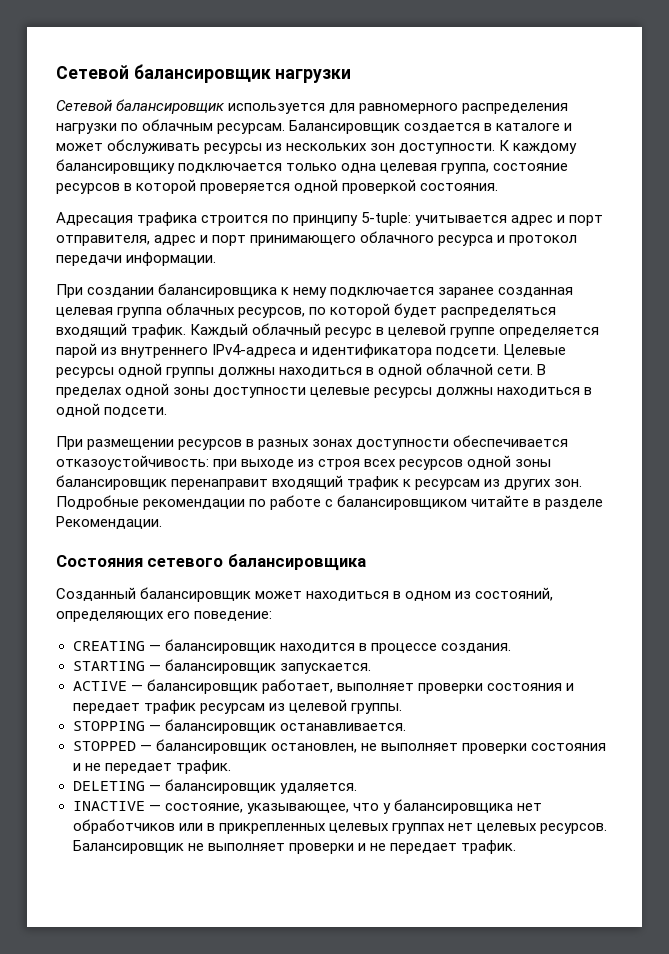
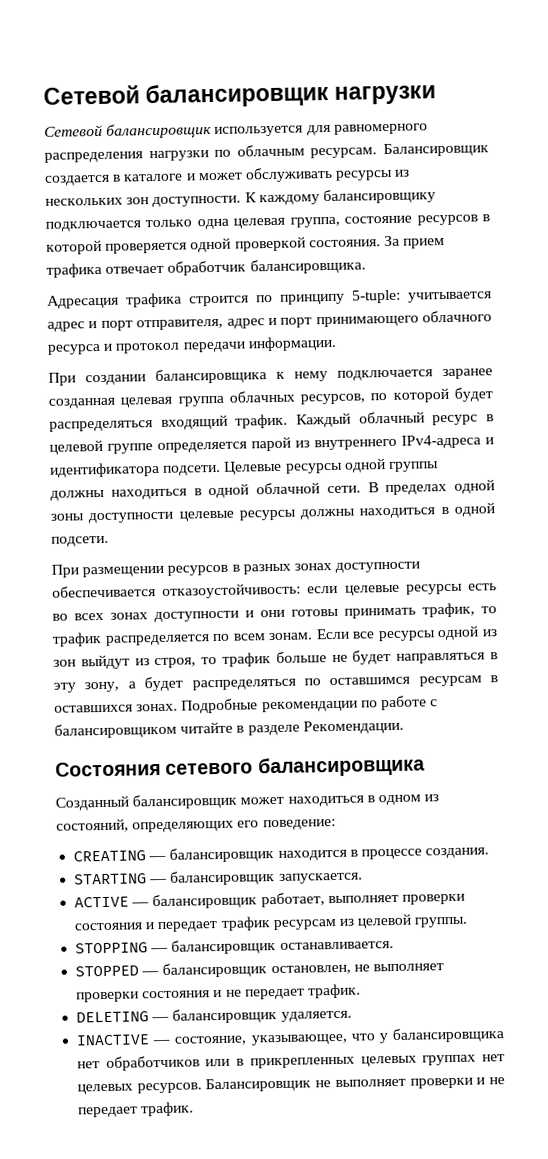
(499, 187) none -> [383,235,446,249] [46,258,366,278] За прием трафика отвечает обработчик балансировщика.
[213,455,552,470] [56,475,583,490] при выходе из строя всех ресурсов одной зоны балансировщик перенаправит входящий трафик к ресурсам из других зон. -> [307,583,497,596] [52,602,497,623] [52,625,498,647] [53,649,499,670] [53,675,498,693] [54,703,179,713] если целевые ресурсы есть во всех зонах доступности и они готовы принимать трафик, то трафик распределяется по всем зонам. Если все ресурсы одной из зон выйдут из строя, то трафик больше не будет направляться в эту зону, а будет распределяться по оставшимся ресурсам в оставшихся зонах.

